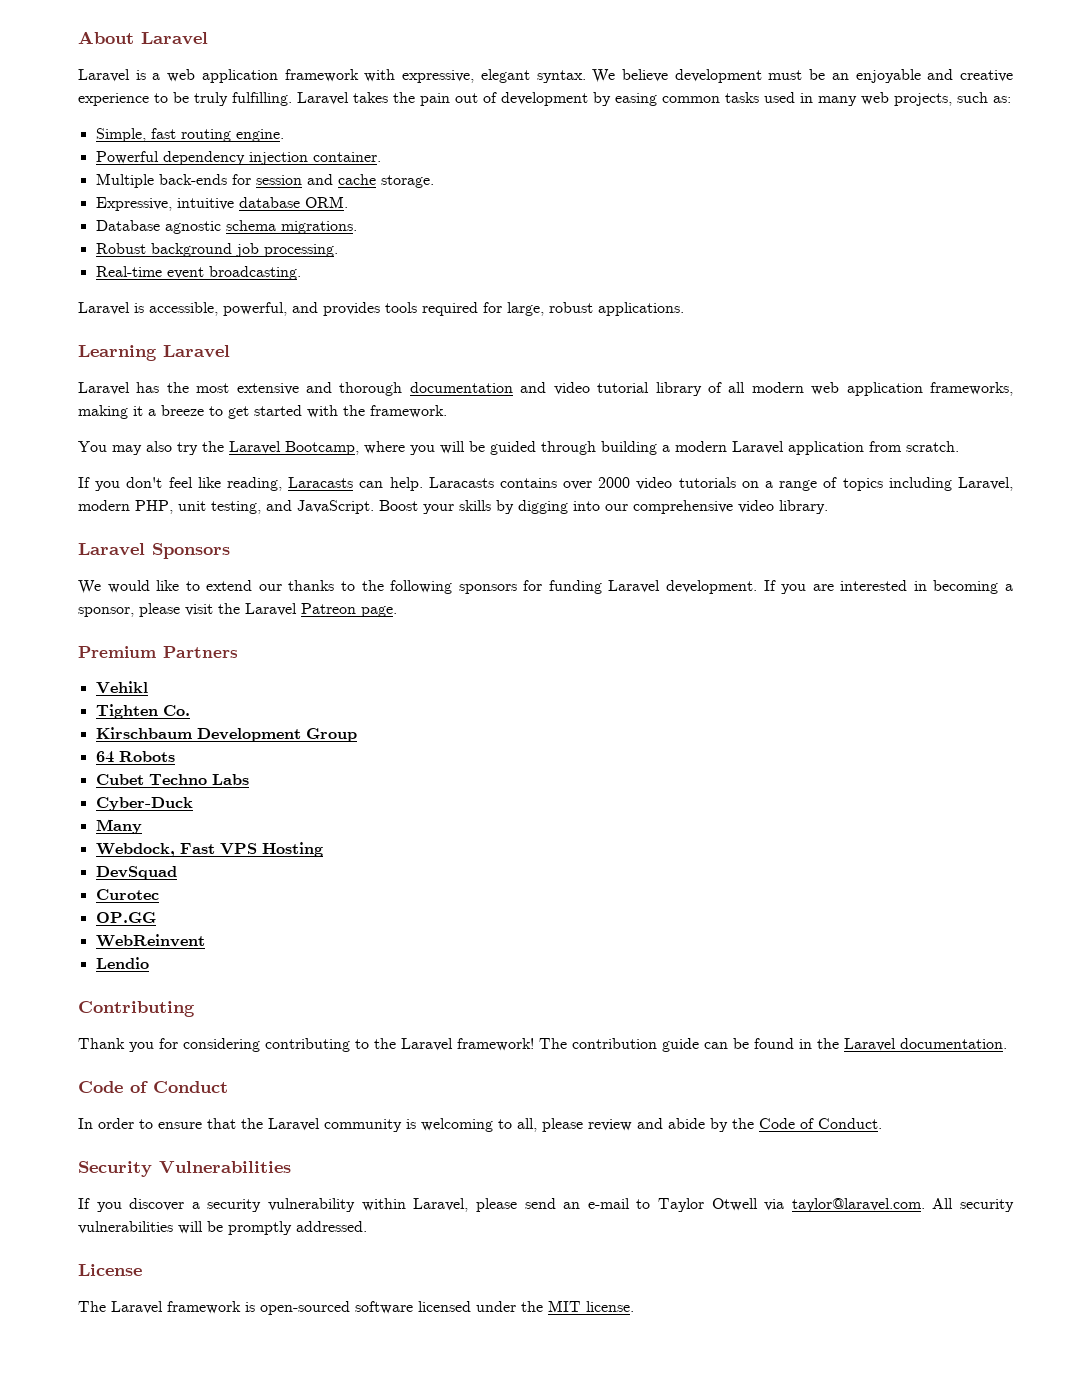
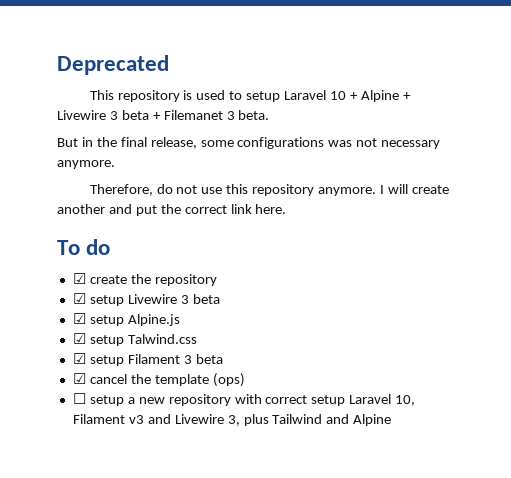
[78,31,208,45] [78,69,1013,83] [78,92,1011,106] [95,128,284,142] [95,151,381,165] [95,173,434,188] [95,196,348,211] [95,220,357,234] [95,243,338,257] [95,266,301,280] [78,302,684,316] [78,345,230,361] [78,382,1013,396] [78,405,447,419] [78,441,959,455] [78,477,1013,491] [78,500,828,514] [78,543,230,559] [78,580,1013,594] [78,603,397,617] [78,646,238,658] [95,681,148,694] [95,704,190,719] [95,727,357,742] [95,751,175,763] [95,774,249,785] [95,797,193,811] [95,819,142,834] [95,842,323,857] [95,866,177,880] [95,889,159,900] [95,912,156,923] [95,934,205,947] [95,957,149,969] [78,1001,195,1017] [78,1038,1007,1052] [78,1081,228,1093] [78,1118,882,1132] [78,1161,291,1177] [78,1198,1014,1212] [78,1221,367,1235] [78,1264,142,1276] [78,1300,634,1315] About Laravel // Laravel is a web application framework with expressive, elegant syntax. We believe development must be an enjoyable and creative experience to be truly fulfilling. Laravel takes the pain out of development by easing common tasks used in many web projects, such as: // Simple, fast routing engine. // Powerful dependency injection container. // Multiple back-ends for session and cache storage. // Expressive, intuitive database ORM. // Database agnostic schema migrations. // Robust background job processing. // Real-time event broadcasting. // Laravel is accessible, powerful, and provides tools required for large, robust applications. // Learning Laravel // Laravel has the most extensive and thorough documentation and video tutorial library of all modern web application frameworks, making it a breeze to get started with the framework. // You may also try the Laravel Bootcamp, where you will be guided through building a modern Laravel application from scratch. // If you don't feel like reading, Laracasts can help. Laracasts contains over 2000 video tutorials on a range of topics including Laravel, modern PHP, unit testing, and JavaScript. Boost your skills by digging into our comprehensive video library. // Laravel Sponsors // We would like to extend our thanks to the following sponsors for funding Laravel development. If you are interested in becoming a sponsor, please visit the Laravel Patreon page. // Premium Partners // Vehikl // Tighten Co. // Kirschbaum Development Group // 64 Robots // Cubet Techno Labs // Cyber-Duck // Many // Webdock, Fast VPS Hosting // DevSquad // Curotec // OP.GG // WebReinvent // Lendio // Contributing // Thank you for considering contributing to the Laravel framework! The contribution guide can be found in the Laravel documentation. // Code of Conduct // In order to ensure that the Laravel community is welcoming to all, please review and abide by the Code of Conduct. // Security Vulnerabilities // If you discover a security vulnerability within Laravel, please send an e-mail to Taylor Otwell via taylor@laravel.com. All security vulnerabilities will be promptly addressed. // License // The Laravel framework is open-sourced software licensed under the MIT license. -> [57,55,169,75] [89,90,411,102] [57,110,270,120] [57,137,441,149] [57,160,115,169] [89,184,449,196] [57,204,287,216] [57,239,111,255] [72,273,217,286] [72,293,220,306] [72,313,180,326] [72,333,197,346] [72,353,223,366] [72,373,245,387] [72,393,416,406] [72,414,392,426] Deprecated // This repository is used to setup Laravel 10 + Alpine + Livewire 3 beta + Filemanet 3 beta. // But in the final release, some configurations was not necessary anymore. // Therefore, do not use this repository anymore. I will create another and put the correct link here. // To do // ☑ create the repository // ☑ setup Livewire 3 beta // ☑ setup Alpine.js // ☑ setup Talwind.css // ☑ setup Filament 3 beta // ☑ cancel the template (ops) // ☐ setup a new repository with correct setup Laravel 10, Filament v3 and Livewire 3, plus Tailwind and Alpine

